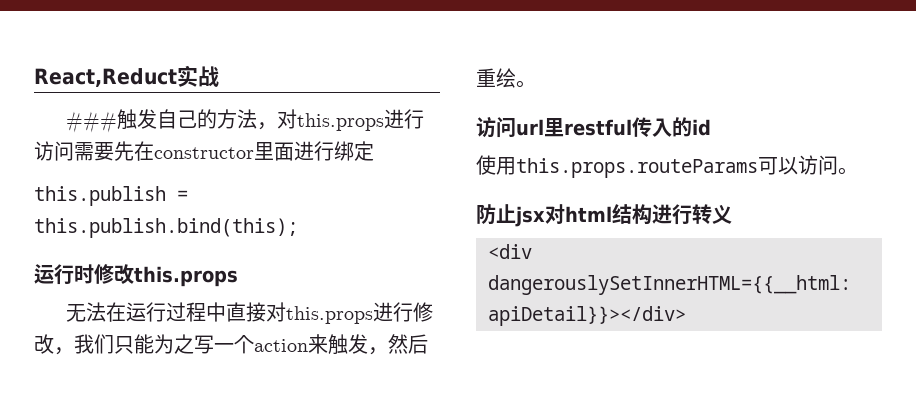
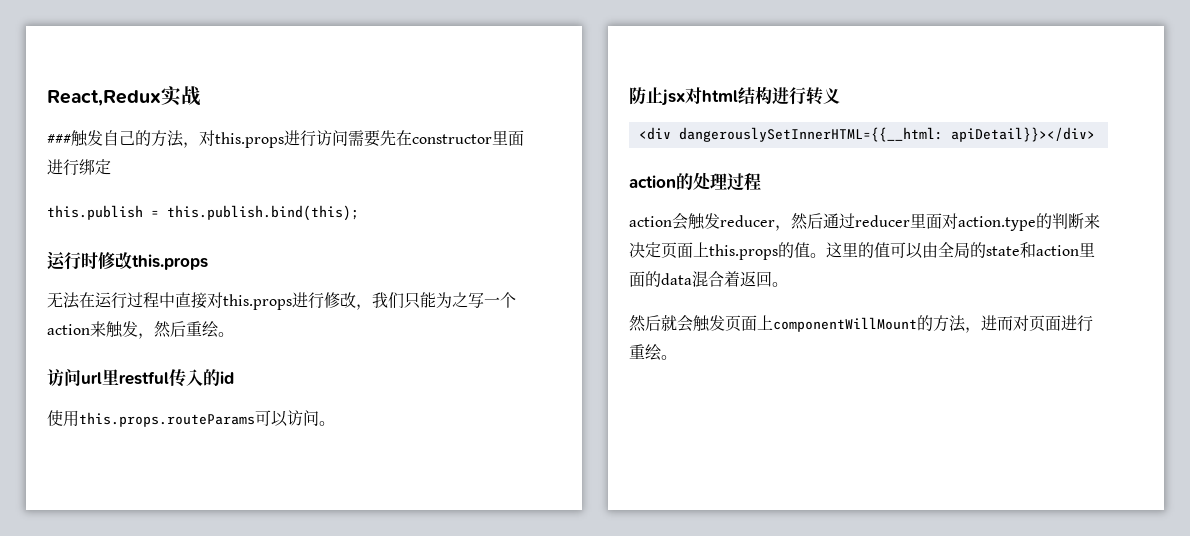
[34,68,177,87] React,Reduct -> [47,90,161,106] React,Redux
(686, 316) none -> [629,172,761,191] [629,213,1100,231] [629,242,1095,260] [629,271,788,287] [629,315,1093,333] [629,344,677,361] // action的处理过程 // action会触发reducer，然后通过reducer里面对action.type的判断来决定页面上this.props的值。这里的值可以由全局的state和action里面的data混合着返回。 // 然后就会触发页面上componentWillMount的方法，进而对页面进行重绘。

